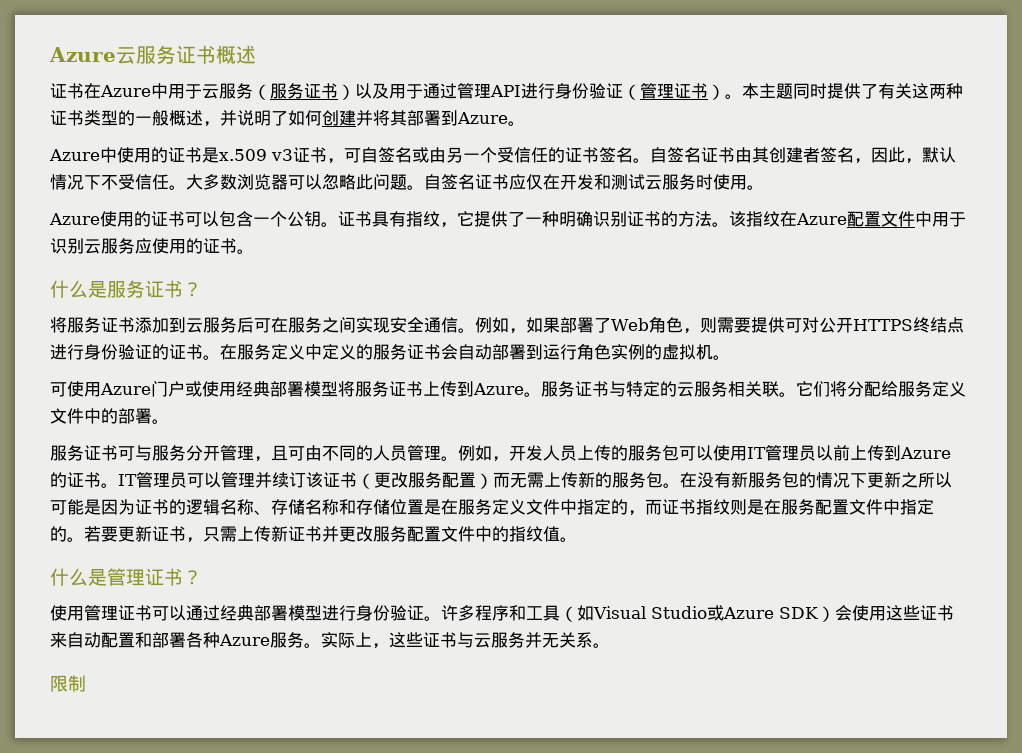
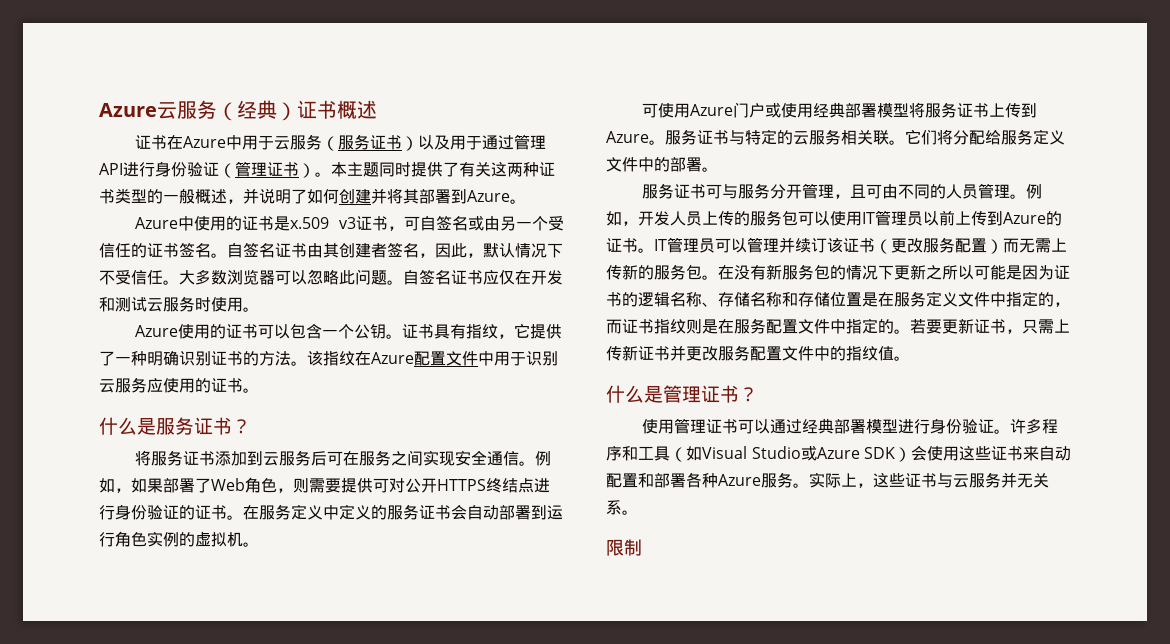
(176, 54) none -> [217,100,297,121] （经典）

